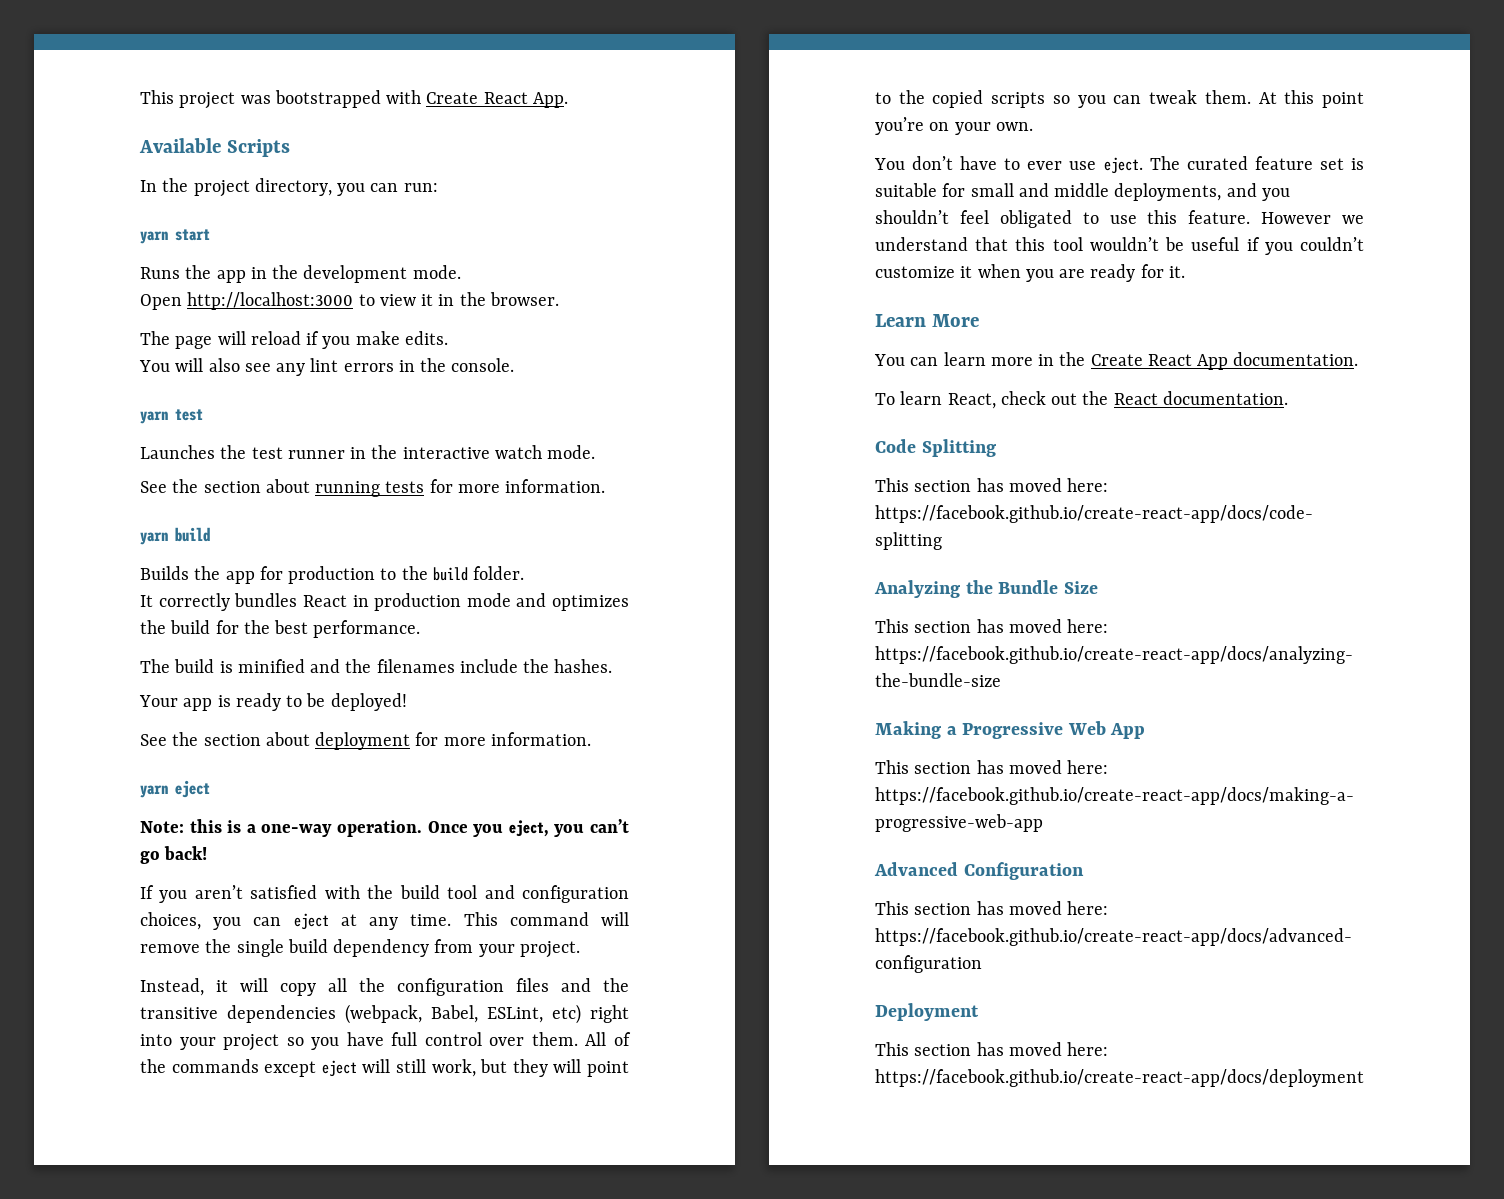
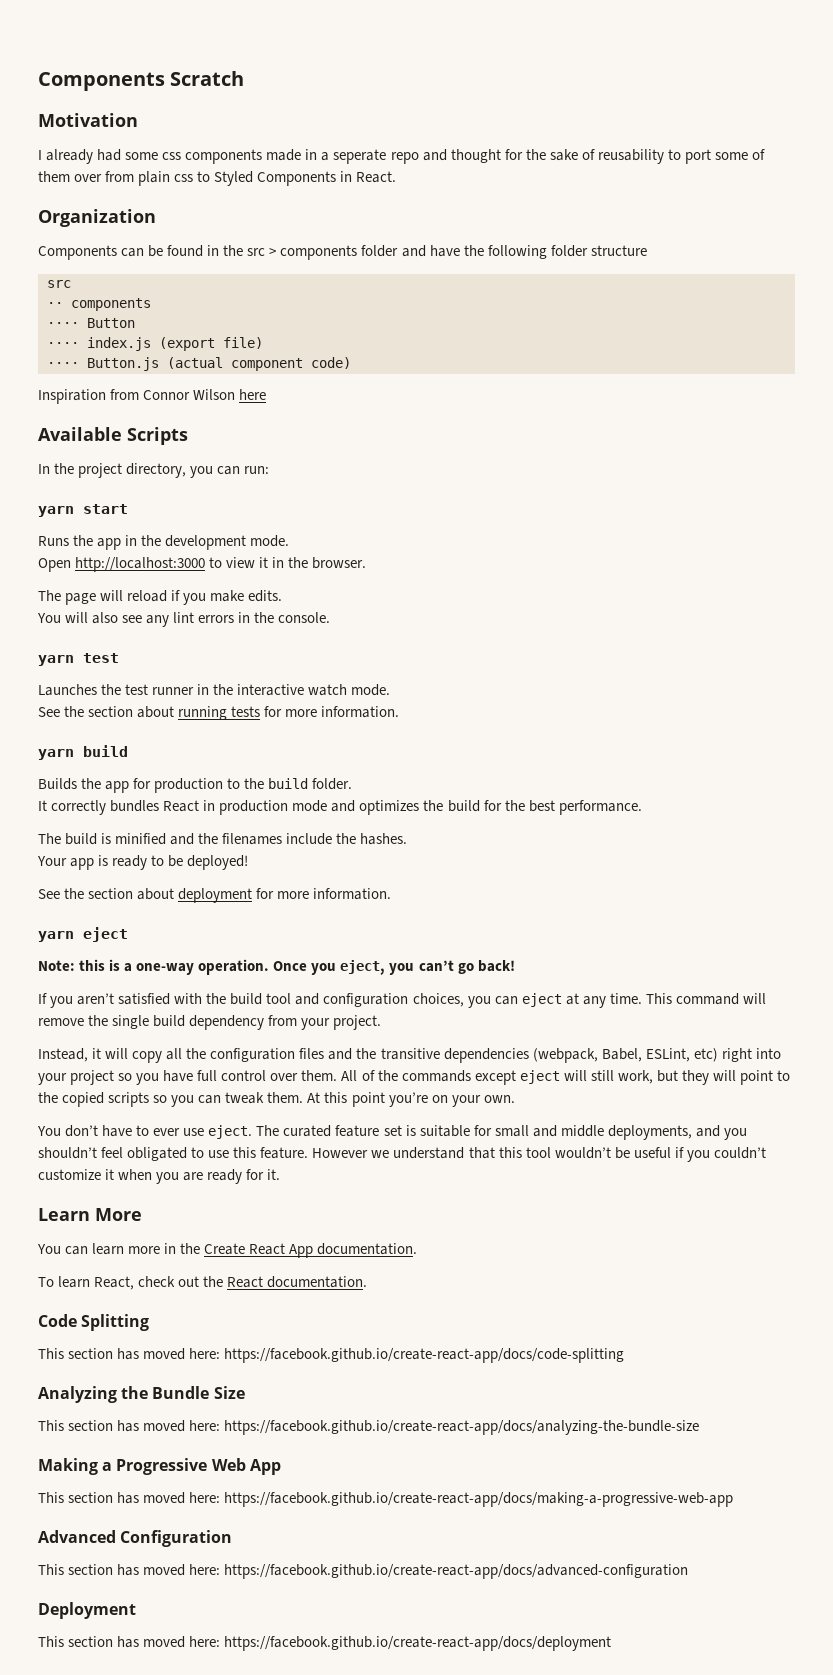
[140,90,568,109] This project was bootstrapped with Create React App. -> [38,71,245,91] [38,113,138,127] [38,149,766,164] [38,171,397,186] [38,209,156,227] [38,245,647,260] [47,280,71,288] [47,298,151,311] [47,318,135,328] [47,337,263,351] [47,357,351,371] [38,389,267,404] Components Scratch // Motivation // I already had some css components made in a seperate repo and thought for the sake of reusability to port some of them over from plain css to Styled Components in React. // Organization // Components can be found in the src > components folder and have the following folder structure // src // ·· components // ···· Button // ···· index.js (export file) // ···· Button.js (actual component code) // Inspiration from Connor Wilson here

